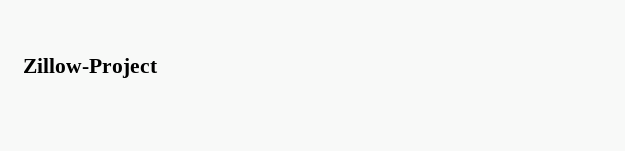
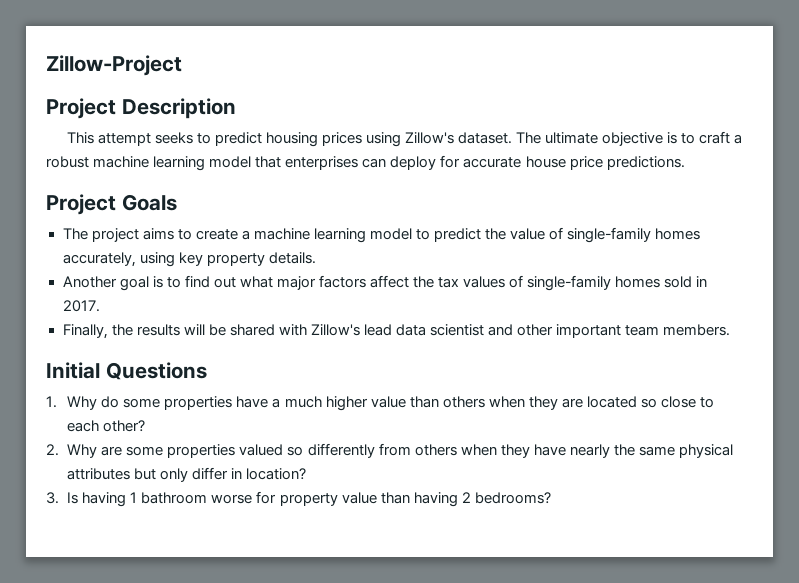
(158, 68) none -> [46,98,236,119] [66,131,743,147] [46,155,685,171] [46,194,177,215] [62,227,701,243] [62,252,316,267] [62,275,708,291] [62,300,100,312] [62,324,731,339] [46,362,207,380] [46,396,715,411] [67,420,146,432] [46,443,733,458] [67,467,307,482] [46,491,551,507] // Project Description // This attempt seeks to predict housing prices using Zillow's dataset. The ultimate objective is to craft a robust machine learning model that enterprises can deploy for accurate house price predictions. // Project Goals // The project aims to create a machine learning model to predict the value of single-family homes accurately, using key property details. // Another goal is to find out what major factors affect the tax values of single-family homes sold in 2017. // Finally, the results will be shared with Zillow's lead data scientist and other important team members. // Initial Questions // 1. Why do some properties have a much higher value than others when they are located so close to each other? // 2. Why are some properties valued so differently from others when they have nearly the same physical attributes but only differ in location? // 3. Is having 1 bathroom worse for property value than having 2 bedrooms?

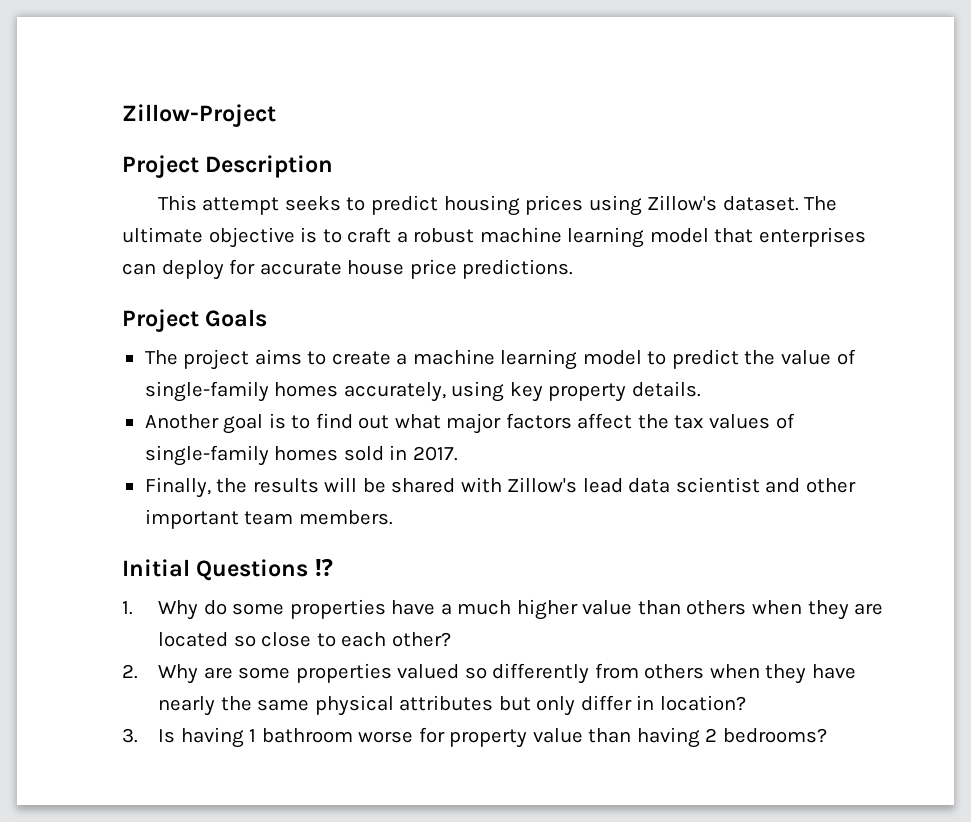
(207, 371) none -> [314,559,333,576] ⁉

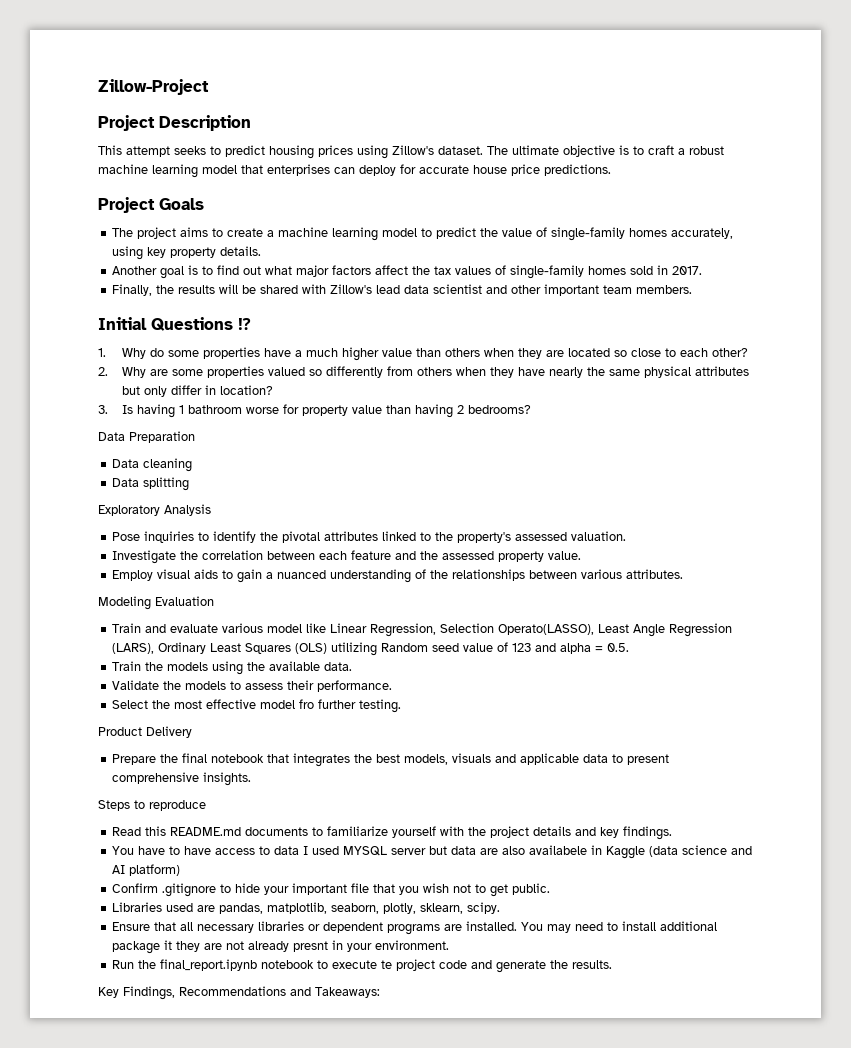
(827, 735) none -> [98,431,195,443] [112,458,193,472] [112,477,190,491] [98,504,211,516] [112,531,627,543] [112,550,582,564] [112,569,684,583] [98,596,214,610] [112,623,733,637] [112,642,630,656] [112,661,353,675] [112,680,393,692] [112,699,402,713] [98,726,192,738] [112,753,670,767] [112,772,252,786] [98,800,206,811] [112,826,673,840] [112,845,753,859] [112,864,181,876] [112,883,551,897] [112,902,501,914] [112,921,718,935] [112,940,450,954] [112,959,613,973] [98,986,380,1000] // Data Preparation // Data cleaning // Data splitting // Exploratory Analysis // Pose inquiries to identify the pivotal attributes linked to the property's assessed valuation. // Investigate the correlation between each feature and the assessed property value. // Employ visual aids to gain a nuanced understanding of the relationships between various attributes. // Modeling Evaluation // Train and evaluate various model like Linear Regression, Selection Operato(LASSO), Least Angle Regression (LARS), Ordinary Least Squares (OLS) utilizing Random seed value of 123 and alpha = 0.5. // Train the models using the available data. // Validate the models to assess their performance. // Select the most effective model fro further testing. // Product Delivery // Prepare the final notebook that integrates the best models, visuals and applicable data to present comprehensive insights. // Steps to reproduce // Read this README.md documents to familiarize yourself with the project details and key findings. // You have to have access to data I used MYSQL server but data are also availabele in Kaggle (data science and AI platform) // Confirm .gitignore to hide your important file that you wish not to get public. // Libraries used are pandas, matplotlib, seaborn, plotly, sklearn, scipy. // Ensure that all necessary libraries or dependent programs are installed. You may need to install additional package it they are not already presnt in your environment. // Run the final_report.ipynb notebook to execute te project code and generate the results. // Key Findings, Recommendations and Takeaways:

